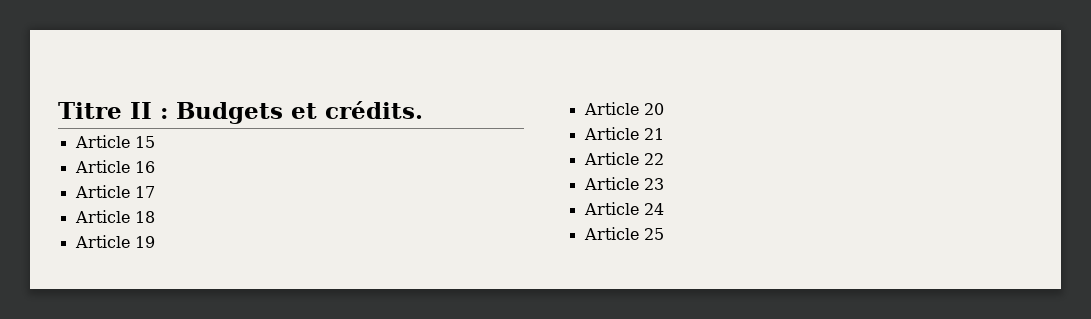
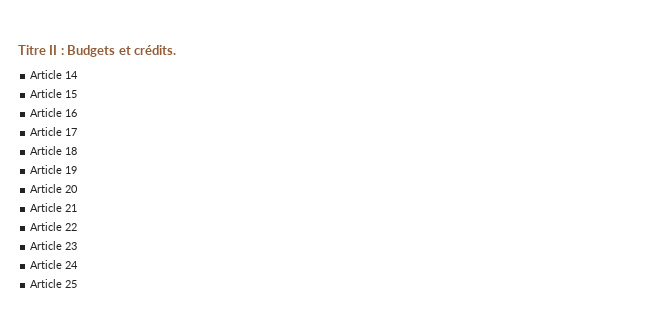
(423, 110) none -> [30,70,79,79] // Article 14

